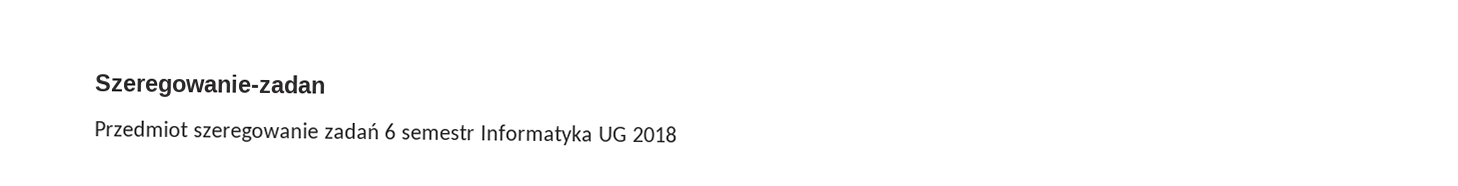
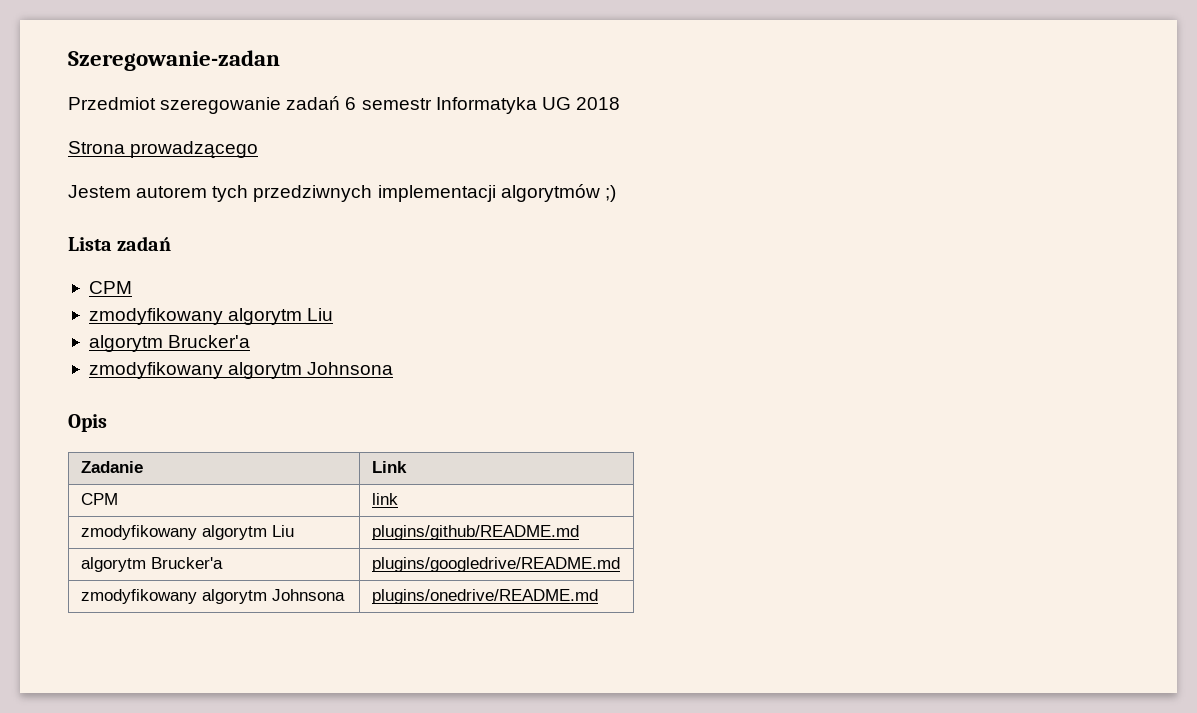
(677, 134) none -> [68,141,259,159] [68,184,616,202] [68,236,172,251] [88,281,132,294] [88,308,334,325] [88,335,251,352] [88,362,394,379] [68,414,107,432] [80,461,143,473] [371,461,407,473] [80,493,118,505] [371,493,398,505] [80,525,294,540] [371,525,579,540] [80,557,223,572] [371,557,620,572] [80,589,345,604] [371,589,598,604] // Strona prowadzącego // Jestem autorem tych przedziwnych implementacji algorytmów ;) // Lista zadań // CPM // zmodyfikowany algorytm Liu // algorytm Brucker'a // zmodyfikowany algorytm Johnsona // Opis // Zadanie | Link // CPM | link // zmodyfikowany algorytm Liu | plugins/github/README.md // algorytm Brucker'a | plugins/googledrive/README.md // zmodyfikowany algorytm Johnsona | plugins/onedrive/README.md

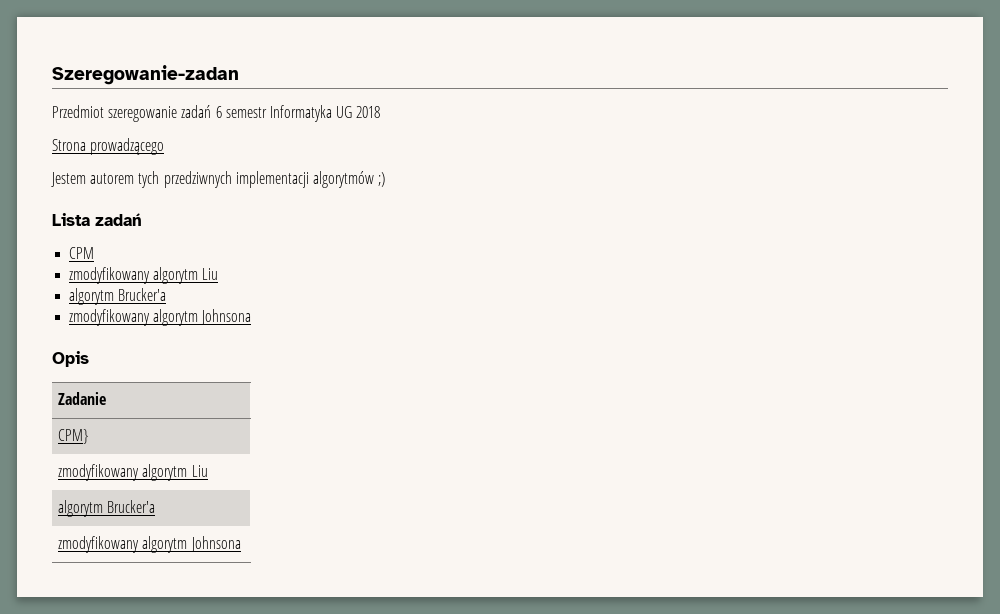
[371,461,407,473] [80,493,118,505] [371,493,398,505] [80,525,294,540] [371,525,579,540] [80,557,223,572] [371,557,620,572] [80,589,345,604] [371,589,598,604] | Link // CPM | link // zmodyfikowany algorytm Liu | plugins/github/README.md // algorytm Brucker'a | plugins/googledrive/README.md // zmodyfikowany algorytm Johnsona | plugins/onedrive/README.md -> [58,429,90,444] [58,464,208,481] [58,500,156,517] [58,536,241,553] // CPM} // zmodyfikowany algorytm Liu // algorytm Brucker'a // zmodyfikowany algorytm Johnsona

